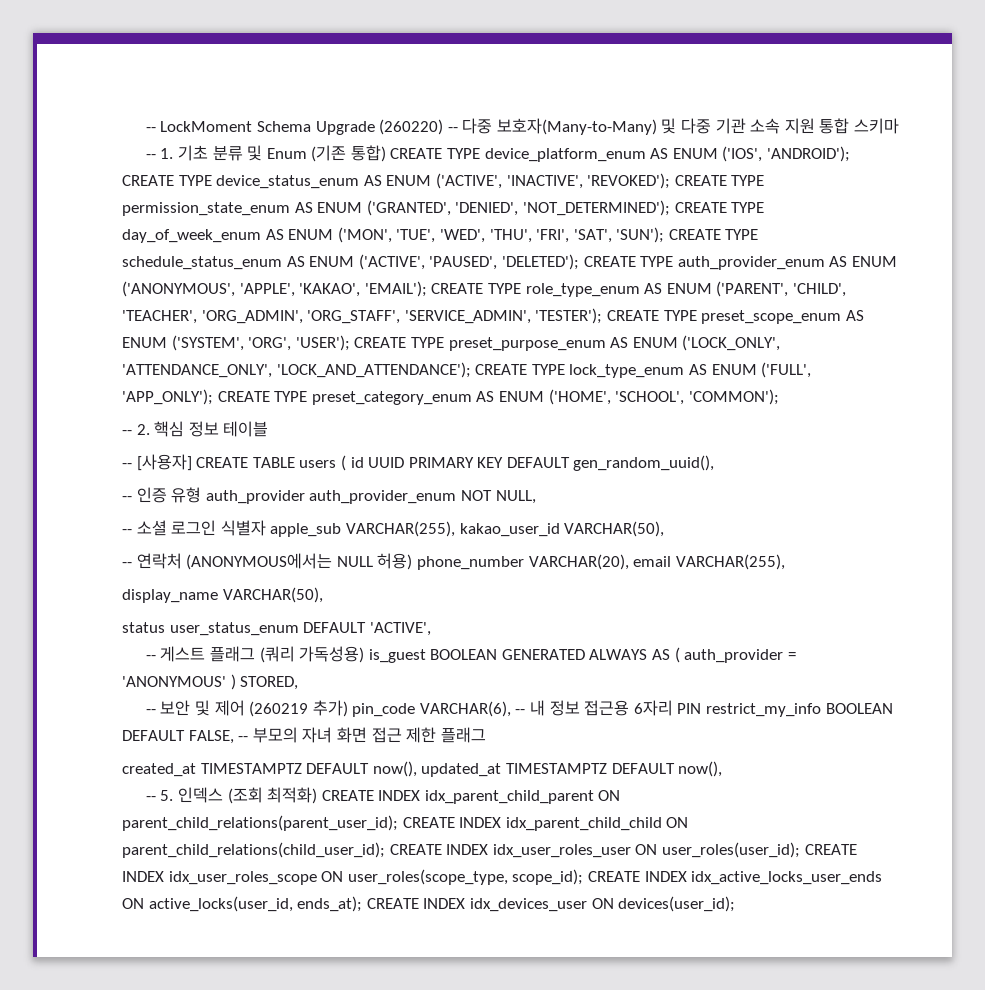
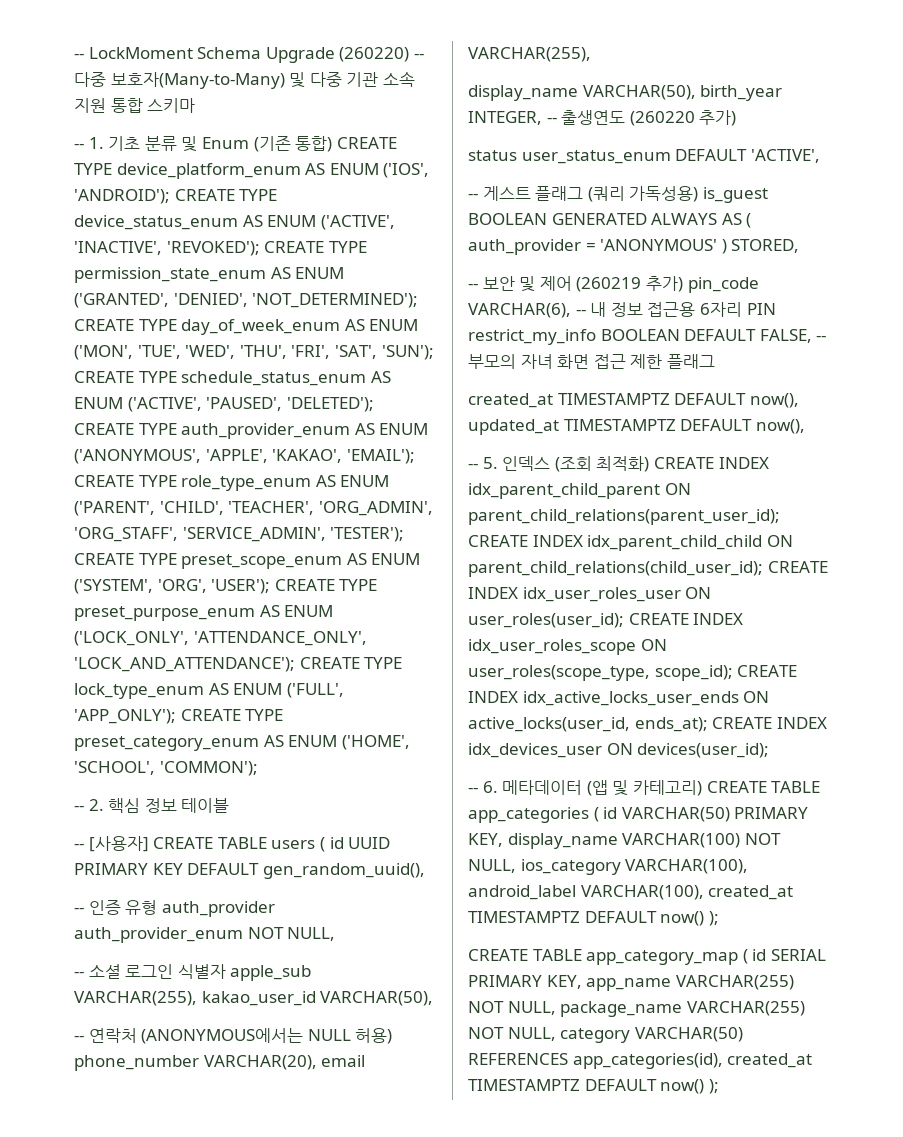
(323, 595) none -> [700,85,783,101] [468,110,737,126] birth_year INTEGER, -- 출생연도 (260220 추가)
(736, 904) none -> [468,780,821,796] [468,807,809,823] [468,833,781,849] [468,859,749,875] [468,885,794,900] [468,911,719,926] [468,949,826,965] [468,975,794,991] [468,1001,805,1017] [468,1027,743,1043] [468,1053,813,1069] [468,1079,719,1094] // -- 6. 메타데이터 (앱 및 카테고리) CREATE TABLE app_categories ( id VARCHAR(50) PRIMARY KEY, display_name VARCHAR(100) NOT NULL, ios_category VARCHAR(100), android_label VARCHAR(100), created_at TIMESTAMPTZ DEFAULT now() ); // CREATE TABLE app_category_map ( id SERIAL PRIMARY KEY, app_name VARCHAR(255) NOT NULL, package_name VARCHAR(255) NOT NULL, category VARCHAR(50) REFERENCES app_categories(id), created_at TIMESTAMPTZ DEFAULT now() );

